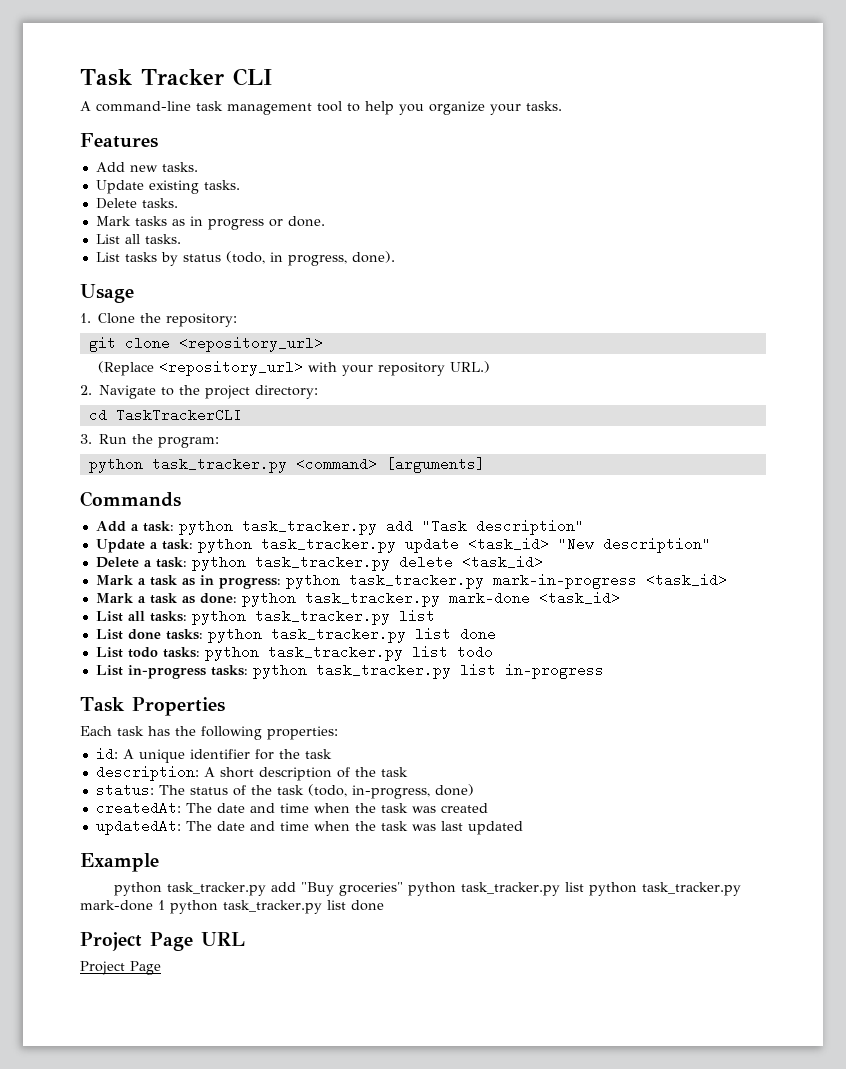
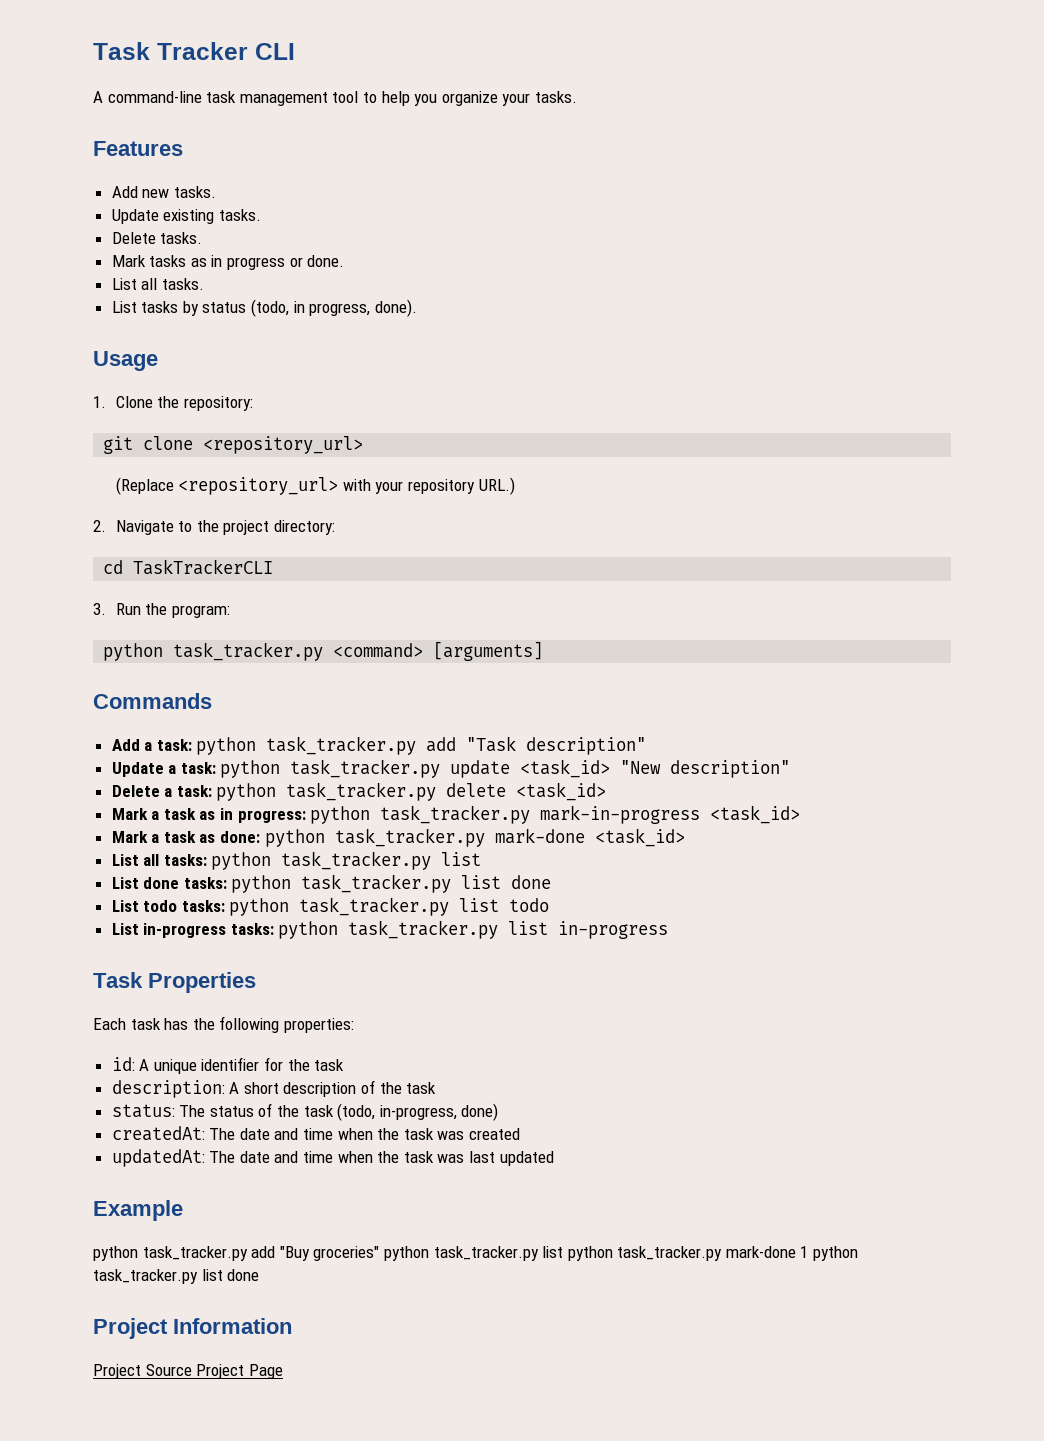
[150,932,245,951] [80,961,125,975] Page URL // Project -> [173,1318,292,1334] [93,1364,245,1379] Information // Project Source Project

